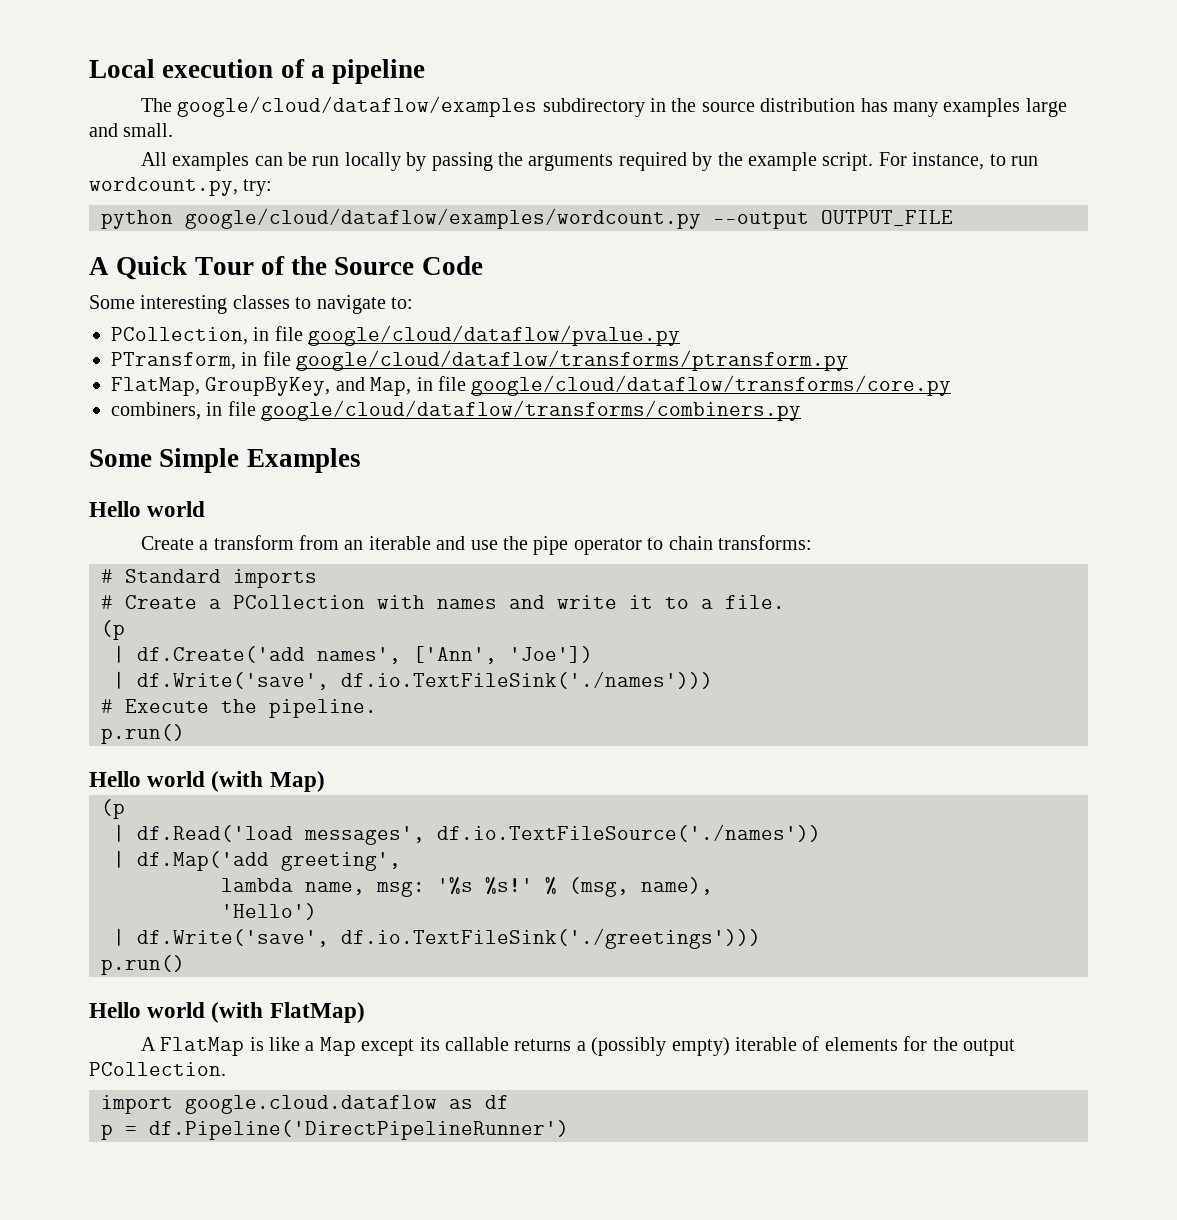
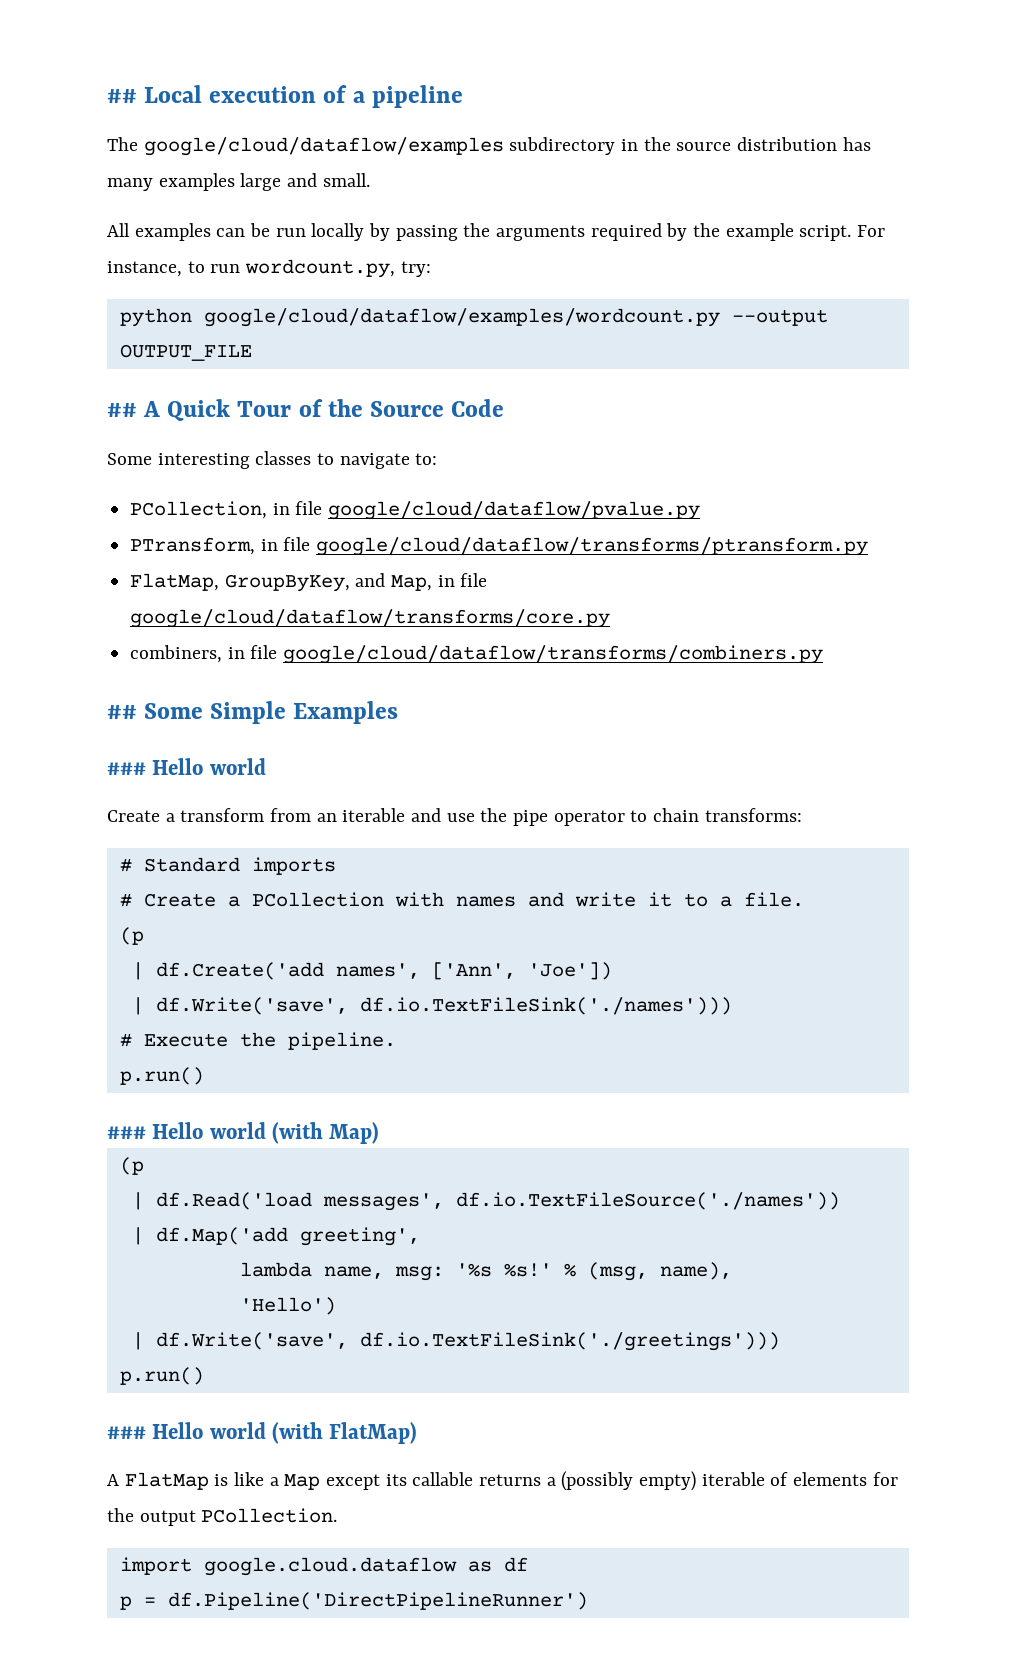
(89, 68) none -> [107,89,137,103] ##
(953, 218) none -> [107,403,137,417] ##
(802, 410) none -> [107,705,137,719] ##
(361, 460) none -> [107,762,146,775] ###
(185, 734) none -> [107,1126,146,1139] ###
(185, 965) none -> [107,1426,146,1439] ###

